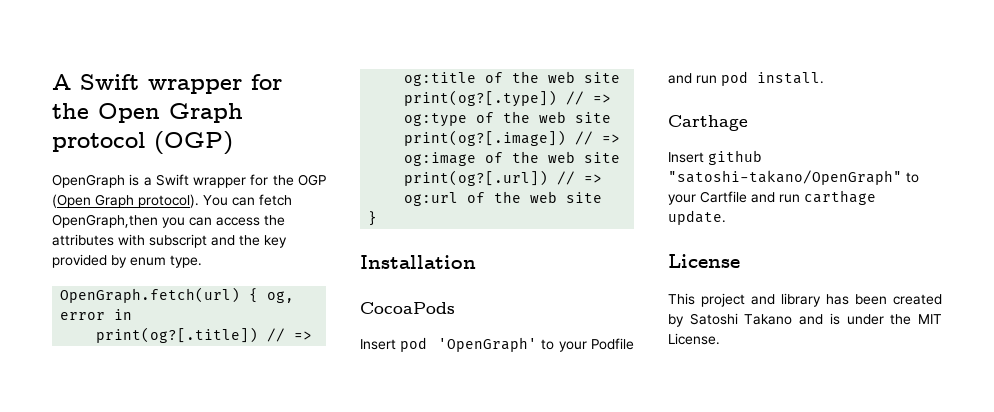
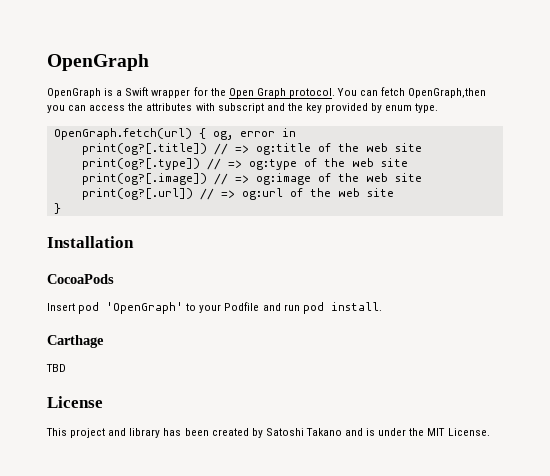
[52,74,282,94] [52,103,243,123] [52,131,233,155] A Swift wrapper for the Open Graph protocol (OGP) -> [47,54,149,71] OpenGraph
[298,174,326,186] [52,194,199,208] OGP (Open Graph protocol). -> [228,88,335,98] Open Graph protocol.
[668,150,762,165] [668,170,919,185] [668,190,876,205] [668,210,726,225] Insert github "satoshi-takano/OpenGraph" to your Cartfile and run carthage update. -> [46,364,66,372] TBD

